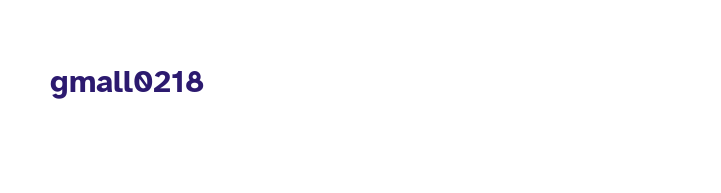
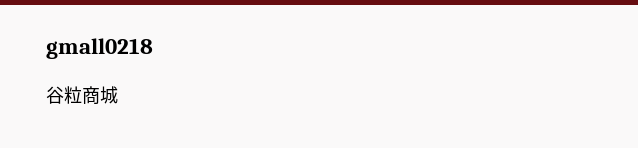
(204, 85) none -> [46,86,118,104] // 谷粒商城

